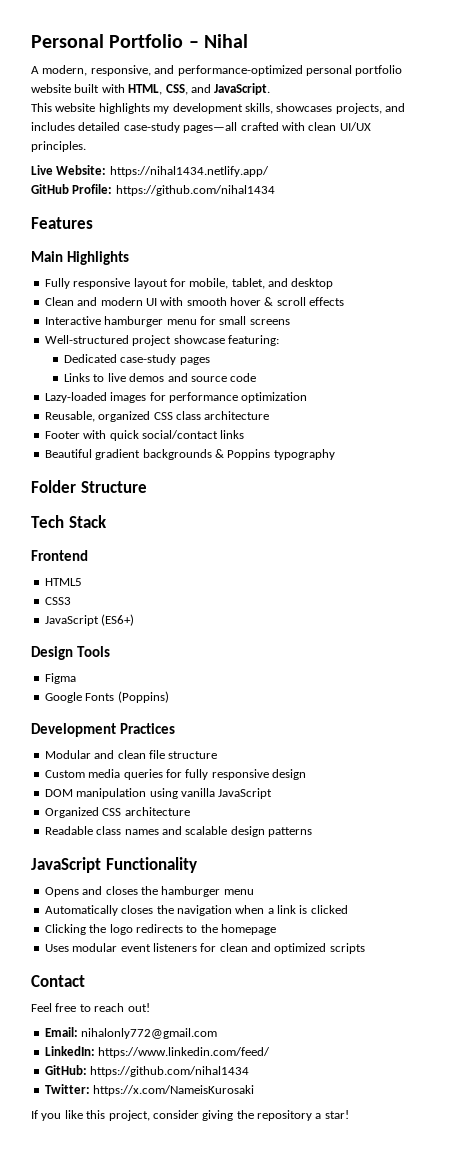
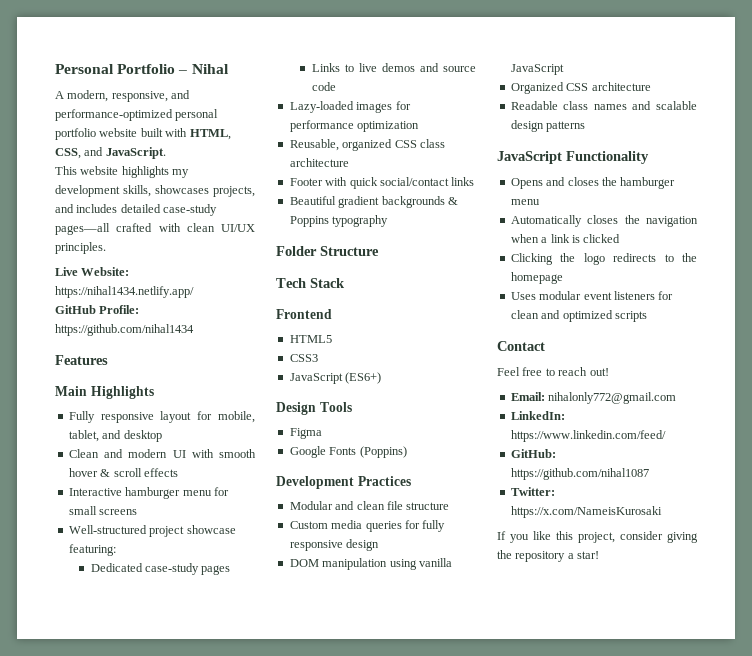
[90,1066,250,1077] https://github.com/nihal1434 -> [510,468,649,480] https://github.com/nihal1087

